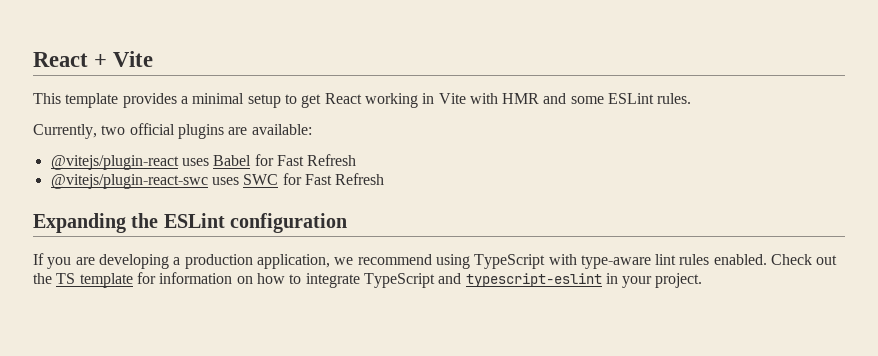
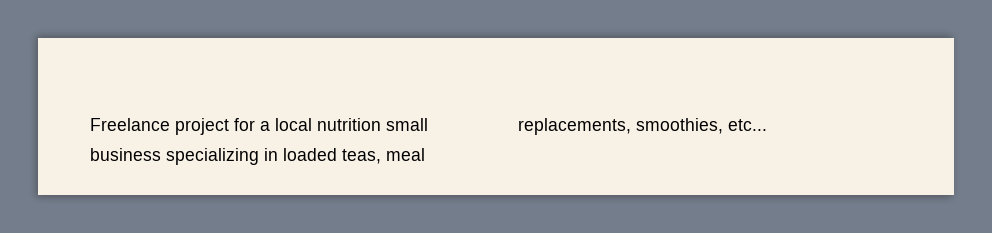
[33,51,154,67] [33,93,692,108] [33,123,312,139] [50,154,357,170] [50,173,385,189] [33,213,348,233] [33,253,838,269] [33,272,703,288] React + Vite // This template provides a minimal setup to get React working in Vite with HMR and some ESLint rules. // Currently, two official plugins are available: // @vitejs/plugin-react uses Babel for Fast Refresh // @vitejs/plugin-react-swc uses SWC for Fast Refresh // Expanding the ESLint configuration // If you are developing a production application, we recommend using TypeScript with type-aware lint rules enabled. Check out the TS template for information on how to integrate TypeScript and typescript-eslint in your project. -> [90,118,428,135] [90,148,425,165] [518,118,767,135] Freelance project for a local nutrition small business specializing in loaded teas, meal replacements, smoothies, etc...

